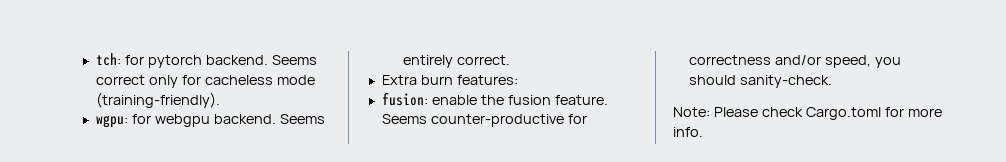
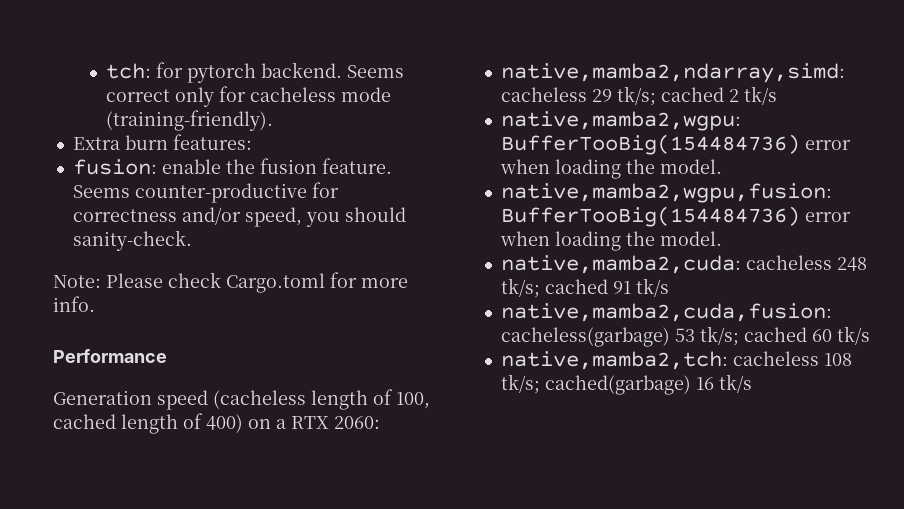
[96,114,325,128] [403,55,510,68] // wgpu: for webgpu backend. Seems entirely correct. -> (273, 120) none
(703, 132) none -> [53,349,167,363] [53,389,430,410] [53,413,380,434] [500,63,845,83] [500,86,777,106] [500,111,741,131] [500,134,851,155] [499,159,722,179] [500,183,832,203] [500,206,851,227] [499,231,722,251] [500,255,867,274] [500,278,669,298] [500,303,832,322] [500,326,870,347] [500,351,852,370] [500,374,752,395] // Performance // Generation speed (cacheless length of 100, cached length of 400) on a RTX 2060: // native,mamba2,ndarray,simd: cacheless 29 tk/s; cached 2 tk/s // native,mamba2,wgpu: BufferTooBig(154484736) error when loading the model. // native,mamba2,wgpu,fusion: BufferTooBig(154484736) error when loading the model. // native,mamba2,cuda: cacheless 248 tk/s; cached 91 tk/s // native,mamba2,cuda,fusion: cacheless(garbage) 53 tk/s; cached 60 tk/s // native,mamba2,tch: cacheless 108 tk/s; cached(garbage) 16 tk/s

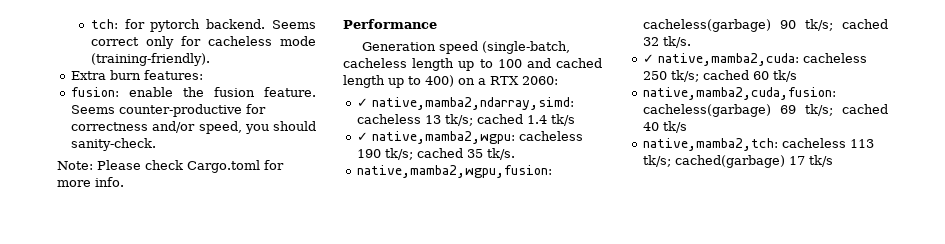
[213,389,430,410] [53,413,203,434] (cacheless length of 100, cached length of -> [482,41,571,54] [343,58,602,71] [343,75,421,88] (single-batch, cacheless length up to 100 and cached length up to
(380, 422) none -> [357,98,369,107] ✓
[591,86,777,106] [500,111,741,131] [500,134,851,155] [499,159,722,179] [500,183,832,203] [500,206,851,227] [499,231,722,251] [500,255,867,274] [500,278,669,298] [500,303,832,322] [500,326,832,347] 29 tk/s; cached 2 tk/s // native,mamba2,wgpu: BufferTooBig(154484736) error when loading the model. // native,mamba2,wgpu,fusion: BufferTooBig(154484736) error when loading the model. // native,mamba2,cuda: cacheless 248 tk/s; cached 91 tk/s // native,mamba2,cuda,fusion: cacheless(garbage) 53 tk/s; cached 60 -> [425,114,576,126] [357,131,584,144] [357,148,516,160] [357,165,553,178] [643,19,888,32] [643,36,692,48] [643,53,868,66] [643,70,798,82] [643,87,837,100] [643,104,888,117] [643,122,660,131] 13 tk/s; cached 1.4 tk/s // ✓ native,mamba2,wgpu: cacheless 190 tk/s; cached 35 tk/s. // native,mamba2,wgpu,fusion: cacheless(garbage) 90 tk/s; cached 32 tk/s. // ✓ native,mamba2,cuda: cacheless 250 tk/s; cached 60 tk/s // native,mamba2,cuda,fusion: cacheless(garbage) 69 tk/s; cached 40
[823,353,852,366] 108 -> [850,139,875,148] 113
[695,377,714,390] 16 -> [789,156,806,165] 17

